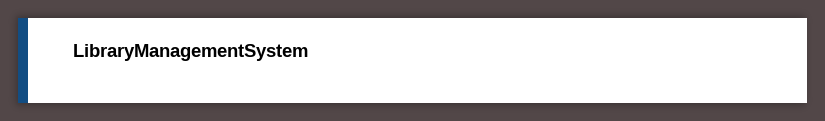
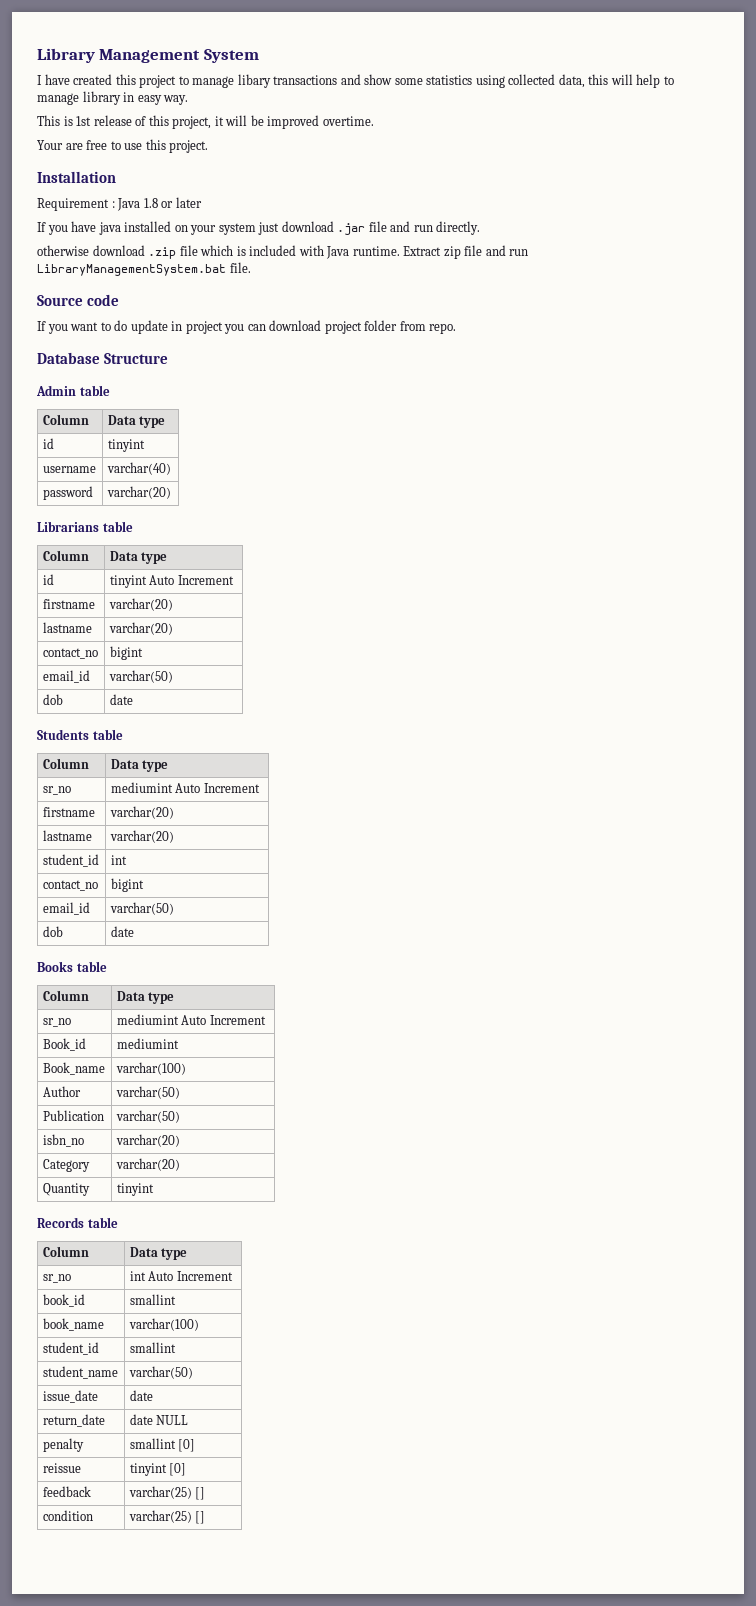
[73,44,308,61] LibraryManagementSystem -> [37,48,259,63] [37,74,674,88] [37,91,189,105] [37,115,374,129] [37,139,209,153] [37,171,116,183] [37,197,202,211] [37,221,481,235] [37,245,529,259] [37,262,251,276] [37,294,120,306] [37,320,457,334] [37,352,169,364] [36,385,110,396] [42,414,89,425] [107,415,166,428] [42,438,54,449] [107,439,145,452] [42,466,96,473] [106,462,171,475] [42,486,93,500] [106,486,171,499] [37,521,133,532] [42,550,89,561] [109,551,168,564] [42,574,54,585] [109,575,234,588] [42,599,95,609] [108,598,173,611] [42,622,92,633] [108,622,173,635] [42,648,98,659] [109,646,143,660] [42,670,90,683] [108,670,173,683] [42,694,63,705] [109,694,133,705] [37,729,123,740] [42,758,89,769] [110,759,169,772] [42,786,71,795] [110,782,260,793] [42,807,95,817] [109,806,174,819] [42,830,92,841] [109,830,174,843] [42,854,99,867] [110,855,127,865] [42,880,98,891] [110,878,144,892] [42,902,90,915] [109,902,174,915] [42,926,63,937] [110,926,134,937] [37,961,107,972] [42,990,89,1001] [116,991,175,1004] [42,1018,71,1027] [116,1014,266,1025] [42,1038,86,1051] [116,1038,179,1049] [42,1062,105,1075] [115,1062,186,1075] [42,1086,81,1097] [115,1086,180,1099] [42,1110,104,1121] [115,1110,180,1123] [42,1134,84,1147] [115,1134,180,1147] [42,1159,90,1172] [115,1158,180,1171] [42,1183,90,1196] [116,1183,154,1196] [37,1217,118,1228] [42,1246,89,1257] [129,1247,188,1260] [42,1274,71,1283] [129,1271,233,1281] [42,1294,85,1307] [129,1294,176,1305] [42,1318,104,1331] [128,1318,199,1331] [42,1342,99,1355] [129,1342,176,1353] [42,1366,118,1379] [128,1366,193,1379] [42,1390,98,1403] [129,1390,153,1401] [42,1414,105,1427] [129,1414,189,1425] [42,1438,84,1452] [129,1438,196,1452] [42,1463,81,1473] [129,1463,187,1476] [42,1486,91,1497] [128,1486,206,1500] [42,1510,93,1521] [128,1510,206,1524] Library Management System // I have created this project to manage libary transactions and show some statistics using collected data, this will help to manage library in easy way. // This is 1st release of this project, it will be improved overtime. // Your are free to use this project. // Installation // Requirement : Java 1.8 or later // If you have java installed on your system just download .jar file and run directly. // otherwise download .zip file which is included with Java runtime. Extract zip file and run LibraryManagementSystem.bat file. // Source code // If you want to do update in project you can download project folder from repo. // Database Structure // Admin table // Column | Data type // id | tinyint // username | varchar(40) // password | varchar(20) // Librarians table // Column | Data type // id | tinyint Auto Increment // firstname | varchar(20) // lastname | varchar(20) // contact_no | bigint // email_id | varchar(50) // dob | date // Students table // Column | Data type // sr_no | mediumint Auto Increment // firstname | varchar(20) // lastname | varchar(20) // student_id | int // contact_no | bigint // email_id | varchar(50) // dob | date // Books table // Column | Data type // sr_no | mediumint Auto Increment // Book_id | mediumint // Book_name | varchar(100) // Author | varchar(50) // Publication | varchar(50) // isbn_no | varchar(20) // Category | varchar(20) // Quantity | tinyint // Records table // Column | Data type // sr_no | int Auto Increment // book_id | smallint // book_name | varchar(100) // student_id | smallint // student_name | varchar(50) // issue_date | date // return_date | date NULL // penalty | smallint [0] // reissue | tinyint [0] // feedback | varchar(25) [] // condition | varchar(25) []

